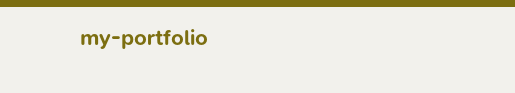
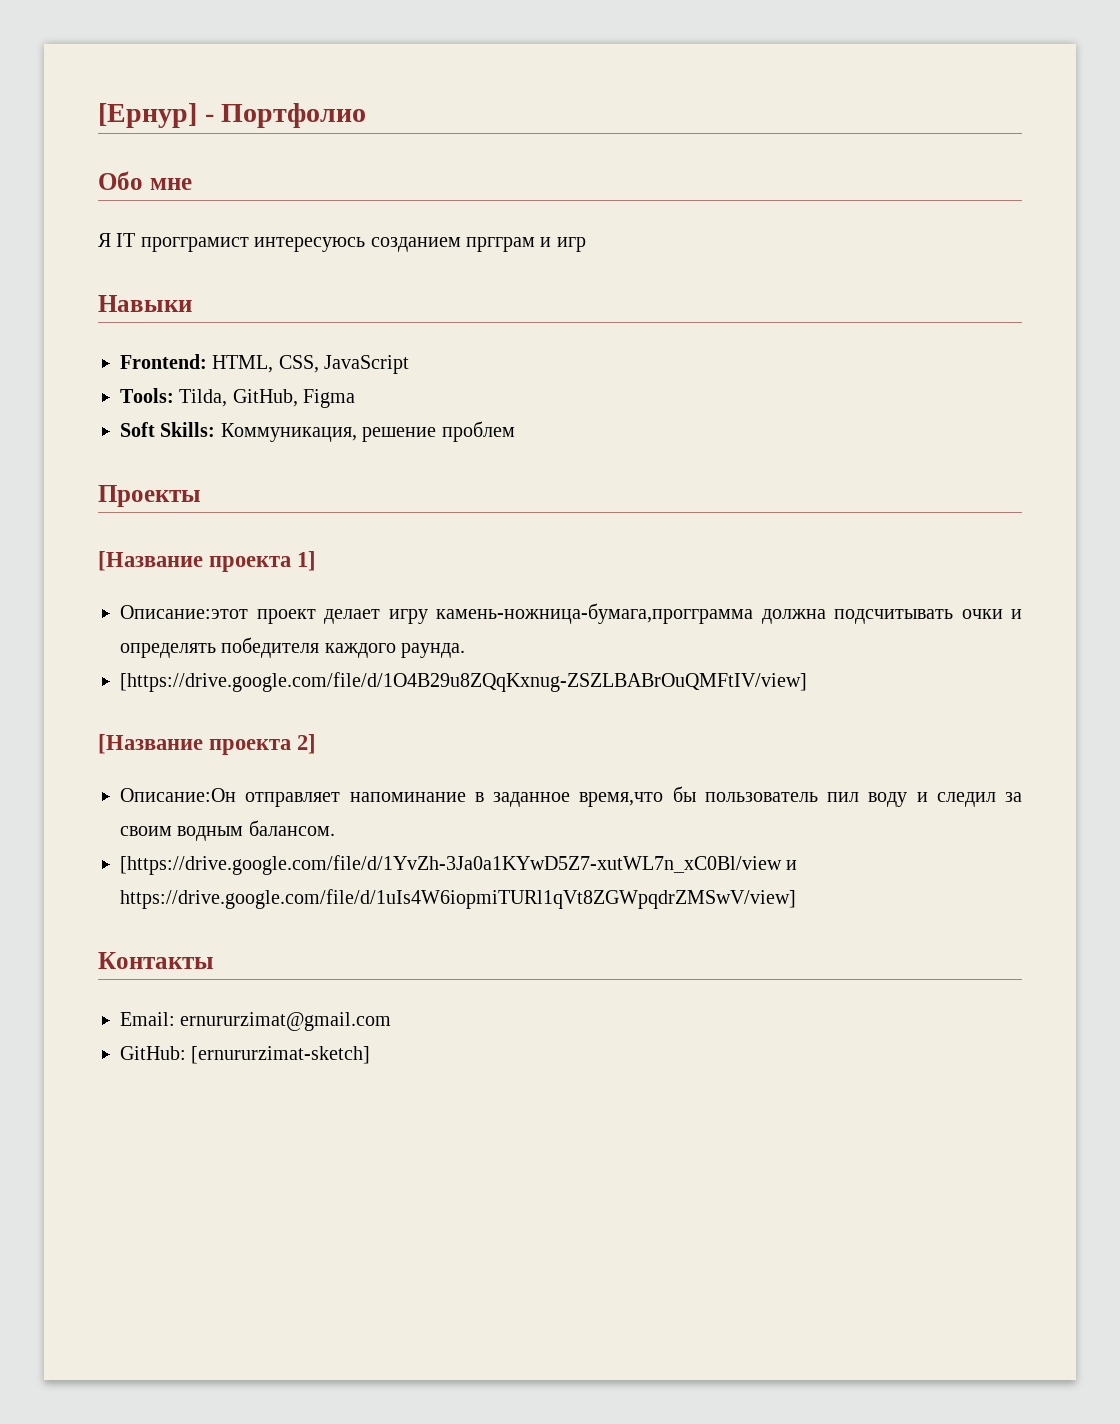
[80,29,208,49] my-portfolio -> [98,103,367,128] [98,171,192,190] [98,233,586,252] [98,295,192,312] [120,354,410,374] [120,388,356,408] [120,421,515,442] [98,485,201,507] [98,551,317,572] [120,603,1022,624] [120,637,466,658] [120,672,807,692] [98,734,317,755] [120,786,1022,807] [120,820,335,841] [120,855,798,875] [120,889,796,909] [98,952,214,969] [120,1012,392,1031] [120,1046,371,1064] [Ернур] - Портфолио // Обо мне // Я IT прогграмист интересуюсь созданием пргграм и игр // Навыки // Frontend: HTML, CSS, JavaScript // Tools: Tilda, GitHub, Figma // Soft Skills: Коммуникация, решение проблем // Проекты // [Название проекта 1] // Описание:этот проект делает игру камень-ножница-бумага,прогграмма должна подсчитывать очки и определять победителя каждого раунда. // [https://drive.google.com/file/d/1O4B29u8ZQqKxnug-ZSZLBABrOuQMFtIV/view] // [Название проекта 2] // Описание:Он отправляет напоминание в заданное время,что бы пользователь пил воду и следил за своим водным балансом. // [https://drive.google.com/file/d/1YvZh-3Ja0a1KYwD5Z7-xutWL7n_xC0Bl/view и https://drive.google.com/file/d/1uIs4W6iopmiTURl1qVt8ZGWpqdrZMSwV/view] // Контакты // Email: ernururzimat@gmail.com // GitHub: [ernururzimat-sketch]

